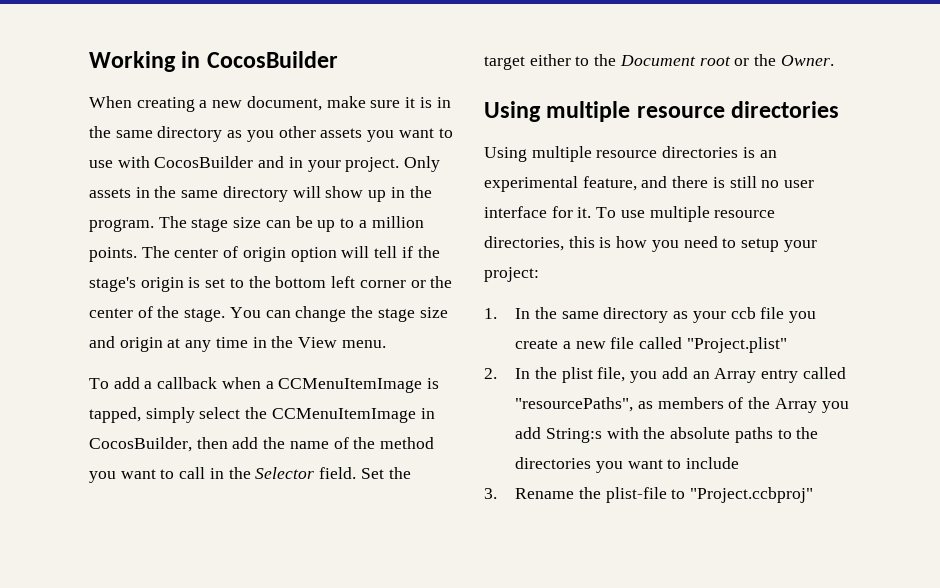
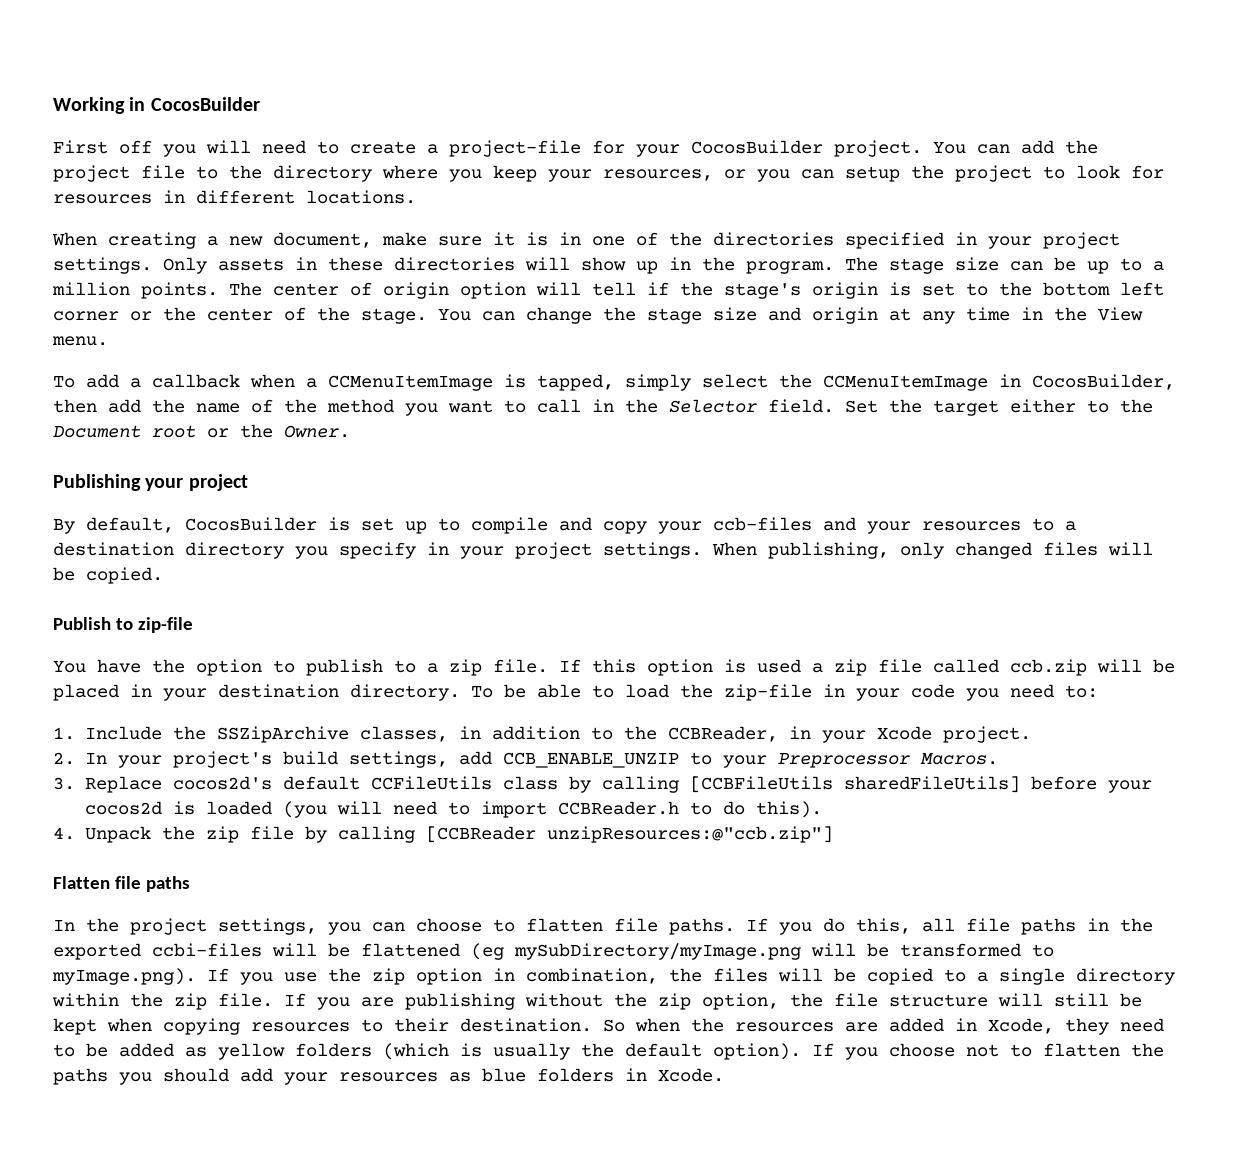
(338, 59) none -> [53,140,1098,157] [53,165,1164,182] [53,190,416,204] // First off you will need to create a project-file for your CocosBuilder project. You can add the project file to the directory where you keep your resources, or you can setup the project to look for resources in different locations.
[89,126,453,142] [89,156,441,172] [89,186,288,202] the same directory as you other assets you want to use with CocosBuilder and in your project. Only assets in the same directory -> [592,232,1120,249] [53,257,515,274] one of the directories specified in your project settings. Only assets in these directories
[484,101,840,122] [484,146,777,162] [484,176,815,192] [484,206,776,222] [484,236,817,252] [484,267,539,282] [484,307,816,323] [515,337,787,353] [484,367,846,383] [515,397,849,413] [515,427,819,443] [515,457,740,473] [484,487,814,503] Using multiple resource directories // Using multiple resource directories is an experimental feature, and there is still no user interface for it. To use multiple resource directories, this is how you need to setup your project: // 1. In the same directory as your ccb file you create a new file called "Project.plist" // 2. In the plist file, you add an Array entry called "resourcePaths", as members of the Array you add String:s with the absolute paths to the directories you want to include // 3. Rename the plist-file to "Project.ccbproj" -> [53,474,248,491] [53,517,1076,534] [53,542,1153,559] [53,567,163,584] [53,617,193,633] [53,659,1175,676] [53,684,1098,701] [53,726,1031,743] [53,751,998,768] [53,776,1152,793] [84,801,822,818] [53,826,833,843] [53,876,190,892] [53,918,1153,935] [53,943,1054,960] [52,968,1175,985] [52,993,1142,1010] [53,1018,1164,1035] [53,1043,1164,1060] [53,1068,724,1085] Publishing your project // By default, CocosBuilder is set up to compile and copy your ccb-files and your resources to a destination directory you specify in your project settings. When publishing, only changed files will be copied. // Publish to zip-file // You have the option to publish to a zip file. If this option is used a zip file called ccb.zip will be placed in your destination directory. To be able to load the zip-file in your code you need to: // 1. Include the SSZipArchive classes, in addition to the CCBReader, in your Xcode project. // 2. In your project's build settings, add CCB_ENABLE_UNZIP to your Preprocessor Macros. // 3. Replace cocos2d's default CCFileUtils class by calling [CCBFileUtils sharedFileUtils] before your cocos2d is loaded (you will need to import CCBReader.h to do this). // 4. Unpack the zip file by calling [CCBReader unzipResources:@"ccb.zip"] // Flatten file paths // In the project settings, you can choose to flatten file paths. If you do this, all file paths in the exported ccbi-files will be flattened (eg mySubDirectory/myImage.png will be transformed to myImage.png). If you use the zip option in combination, the files will be copied to a single directory within the zip file. If you are publishing without the zip option, the file structure will still be kept when copying resources to their destination. So when the resources are added in Xcode, they need to be added as yellow folders (which is usually the default option). If you choose not to flatten the paths you should add your resources as blue folders in Xcode.

